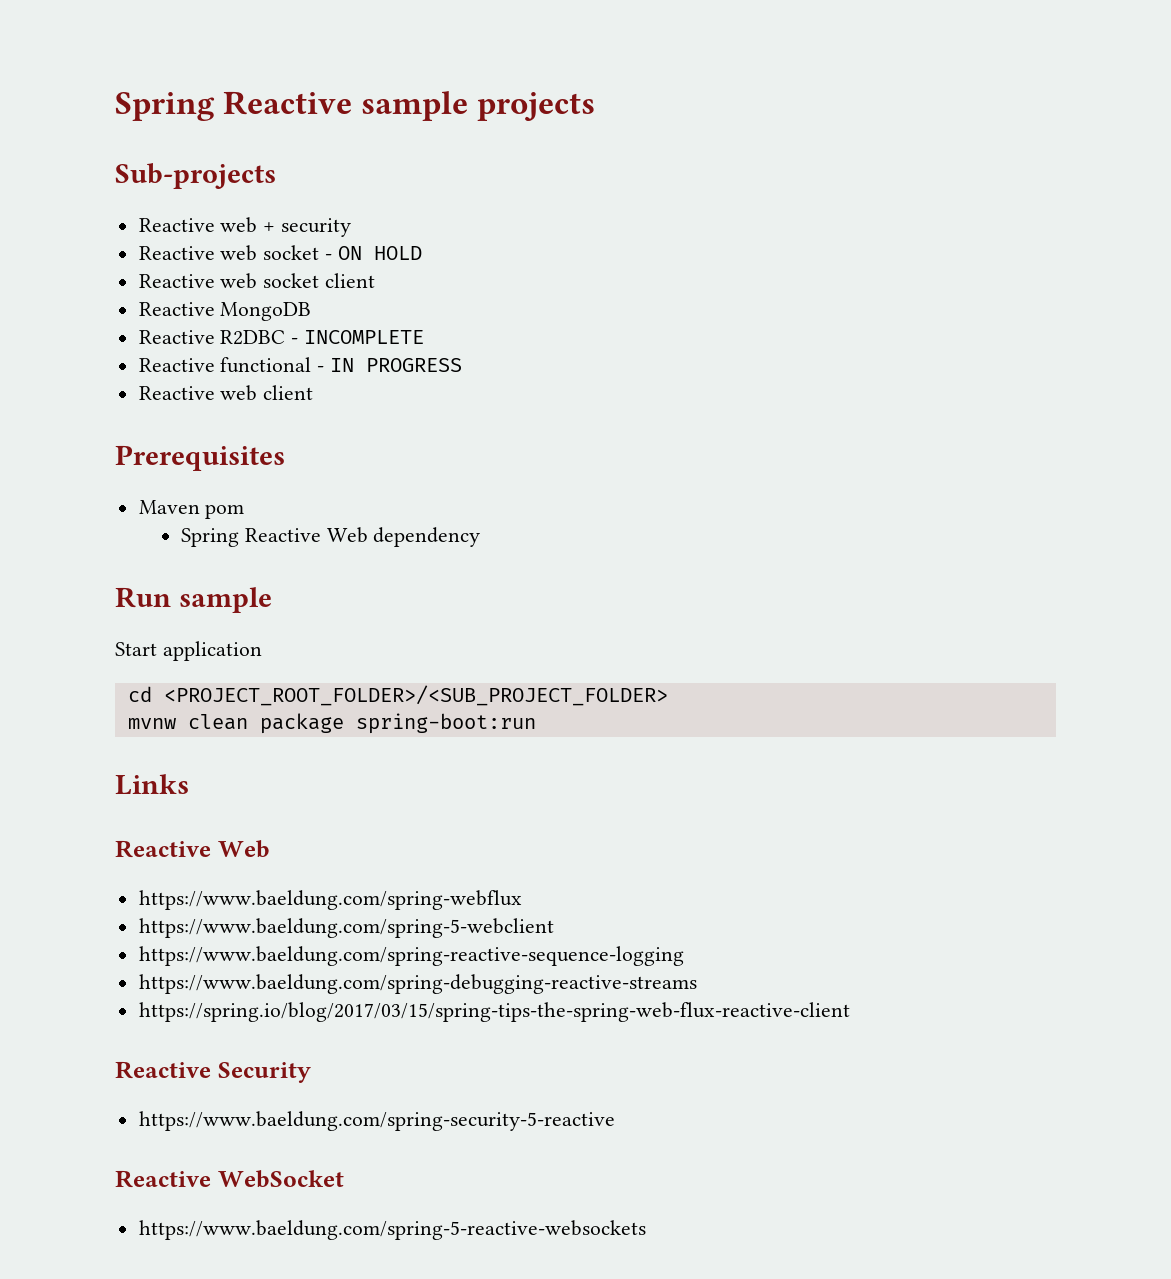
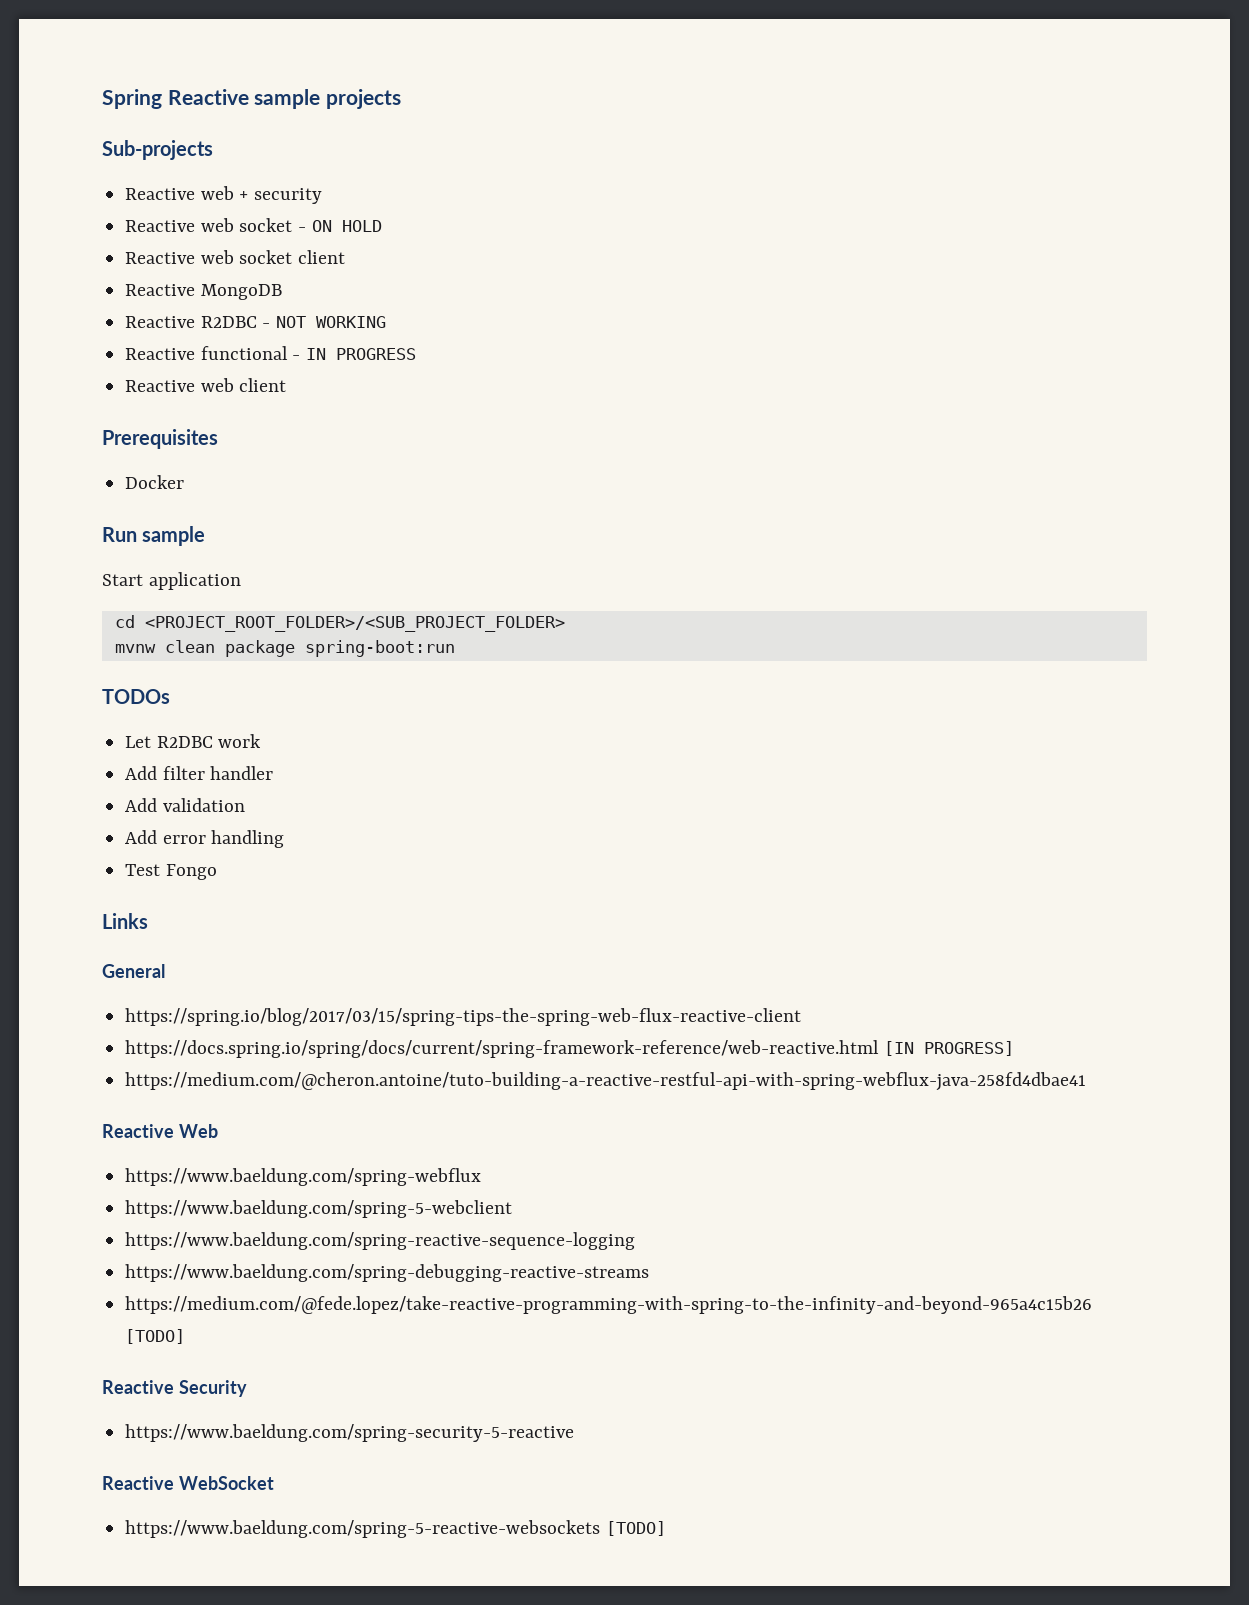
[304,330,425,344] INCOMPLETE -> [276,316,387,328] NOT WORKING
[138,500,245,519] [181,527,481,547] Maven pom // Spring Reactive Web dependency -> [125,475,185,489] Docker
[115,774,189,795] Links -> [102,689,170,704] [125,734,262,748] [125,766,274,780] [125,798,245,812] [125,830,285,848] [125,864,217,880] [102,913,148,929] [102,964,165,978] [125,1008,802,1026] [125,1040,1014,1058] [125,1072,1087,1091] TODOs // Let R2DBC work // Add filter handler // Add validation // Add error handling // Test Fongo // Links // General // https://spring.io/blog/2017/03/15/spring-tips-the-spring-web-flux-reactive-client // https://docs.spring.io/spring/docs/current/spring-framework-reference/web-reactive.html [IN PROGRESS] // https://medium.com/@cheron.antoine/tuto-building-a-reactive-restful-api-with-spring-webflux-java-258fd4dbae41
[138,1002,850,1022] https://spring.io/blog/2017/03/15/spring-tips-the-spring-web-flux-reactive-client -> [125,1296,1093,1314] [125,1329,186,1344] https://medium.com/@fede.lopez/take-reactive-programming-with-spring-to-the-infinity-and-beyond-965a4c15b26 [TODO]
(646, 1230) none -> [605,1521,666,1536] [TODO]

